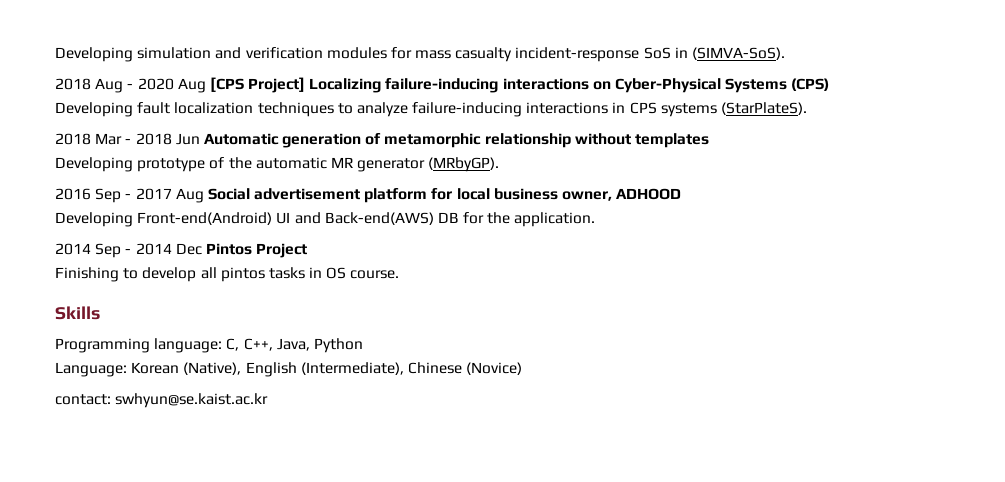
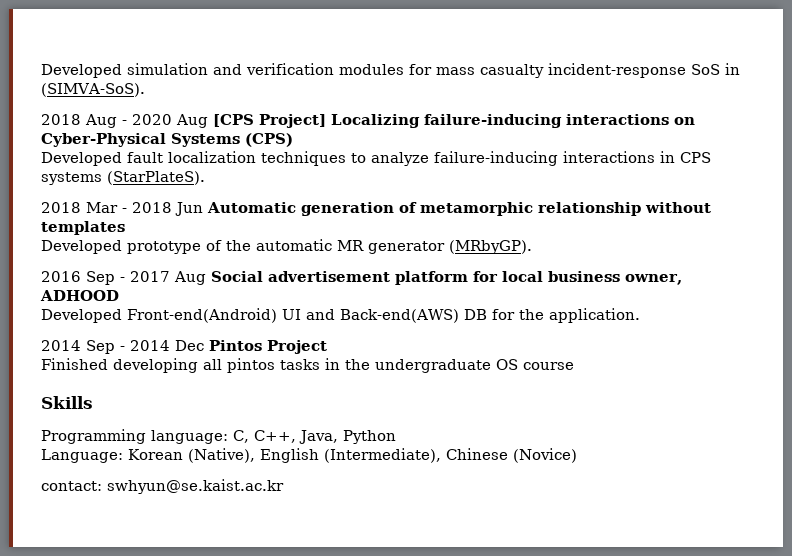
[55,47,133,62] Developing -> [41,64,122,78] Developed
[55,102,133,117] Developing -> [41,152,122,166] Developed
[55,157,133,172] Developing -> [41,240,122,254] Developed
[55,212,133,227] Developing -> [41,309,122,323] Developed
[55,267,197,282] Finishing to develop -> [41,358,198,373] Finished developing
[326,267,400,279] OS course. -> [345,359,574,373] the undergraduate OS course

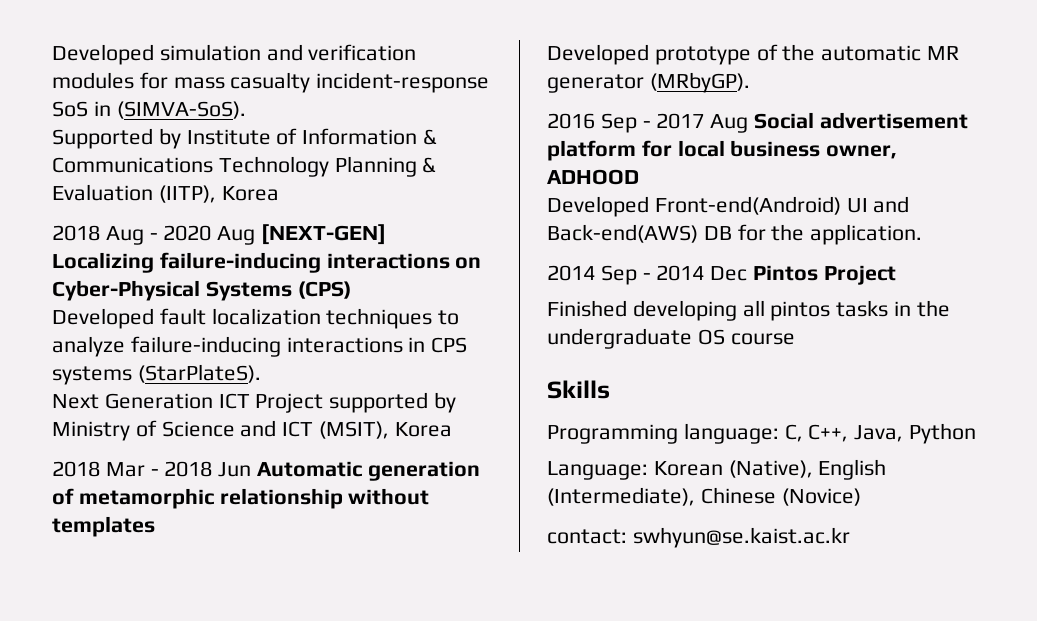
(145, 90) none -> [52,128,438,149] [52,156,437,177] [52,184,279,203] // Supported by Institute of Information & Communications Technology Planning & Evaluation (IITP), Korea
[213,114,326,128] [CPS Project] -> [261,224,387,245] [NEXT-GEN]
(205, 178) none -> [52,392,457,413] [52,420,452,441] // Next Generation ICT Project supported by Ministry of Science and ICT (MSIT), Korea

